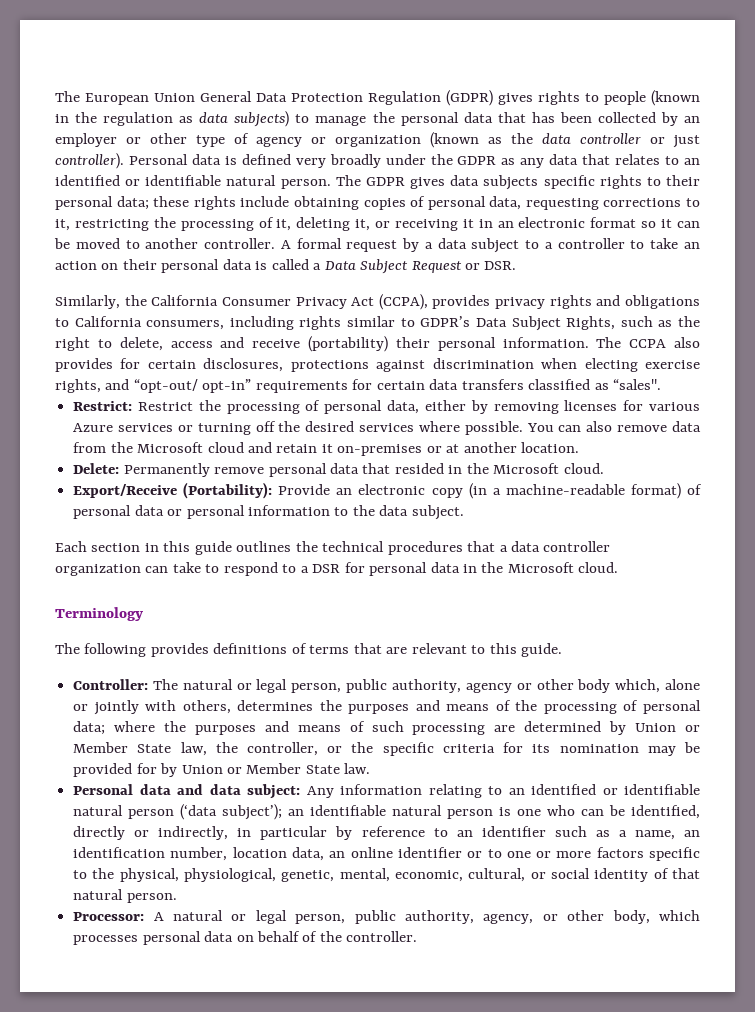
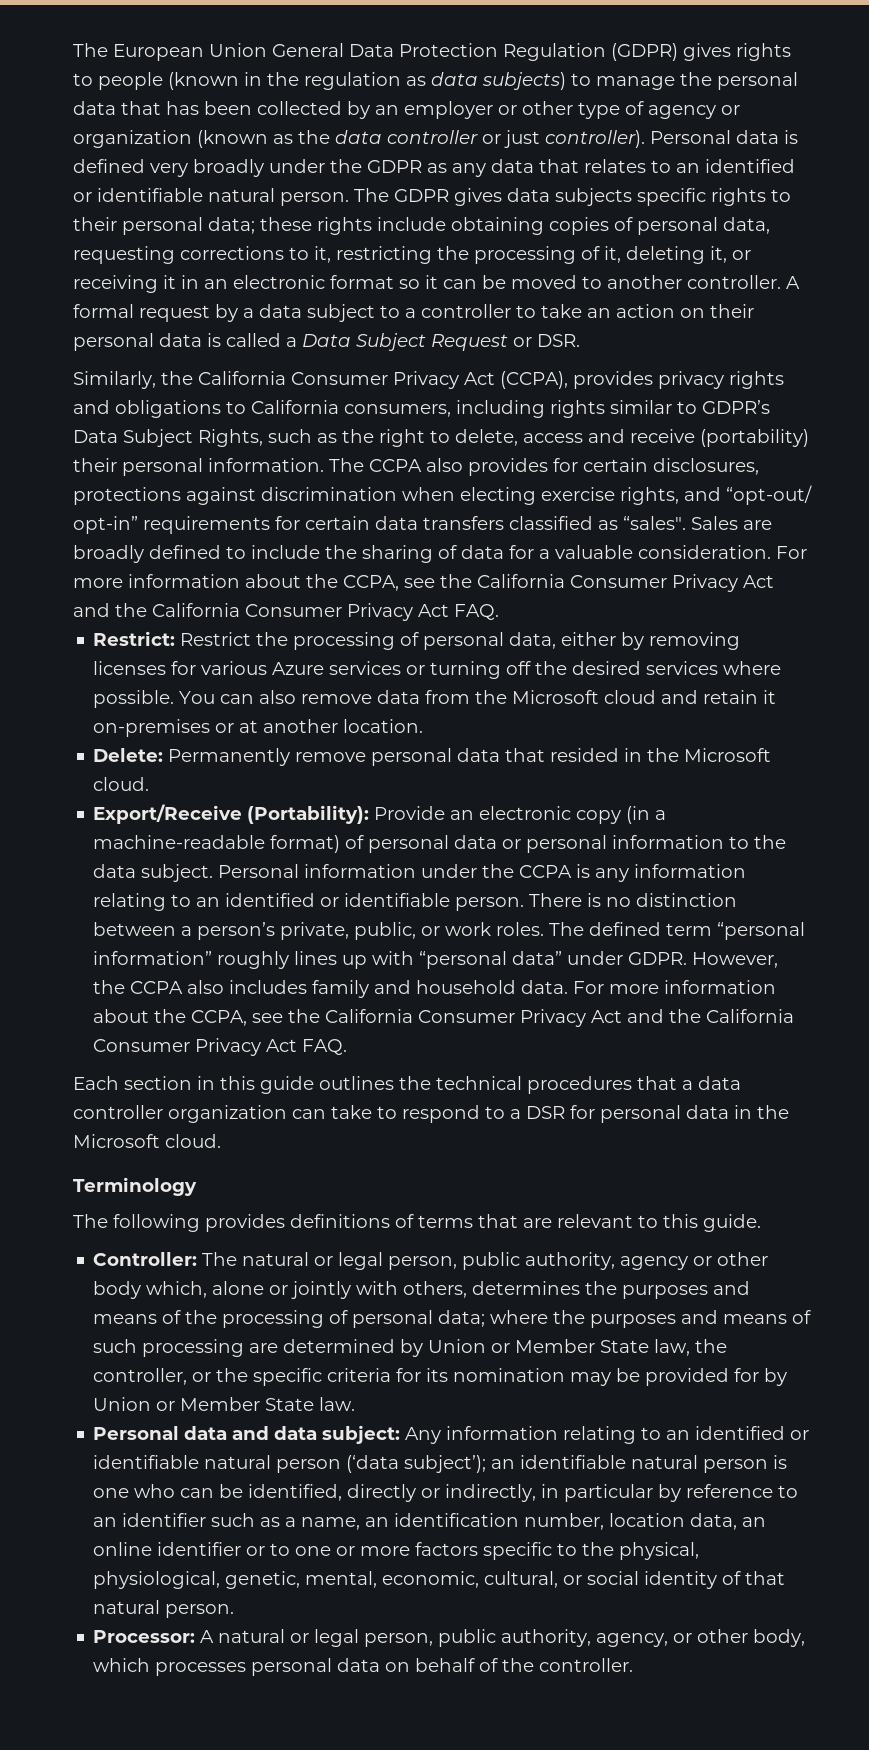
(662, 384) none -> [691,516,772,530] [73,545,807,563] [73,574,774,592] [73,603,499,621] Sales are broadly defined to include the sharing of data for a valuable consideration. For more information about the CCPA, see the California Consumer Privacy Act and the California Consumer Privacy Act FAQ.
(464, 512) none -> [218,864,747,882] [93,893,738,911] [93,922,806,940] [93,951,779,969] [93,980,777,998] [93,1009,795,1027] [93,1038,348,1056] Personal information under the CCPA is any information relating to an identified or identifiable person. There is no distinction between a person’s private, public, or work roles. The defined term “personal information” roughly lines up with “personal data” under GDPR. However, the CCPA also includes family and household data. For more information about the CCPA, see the California Consumer Privacy Act and the California Consumer Privacy Act FAQ.

